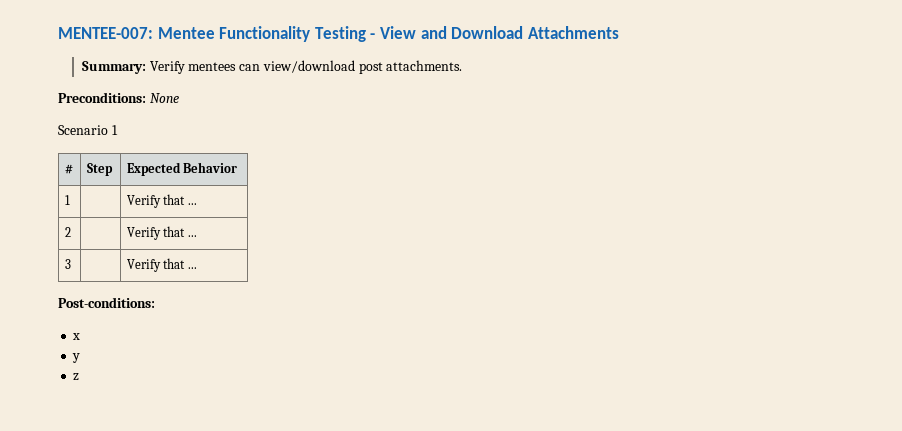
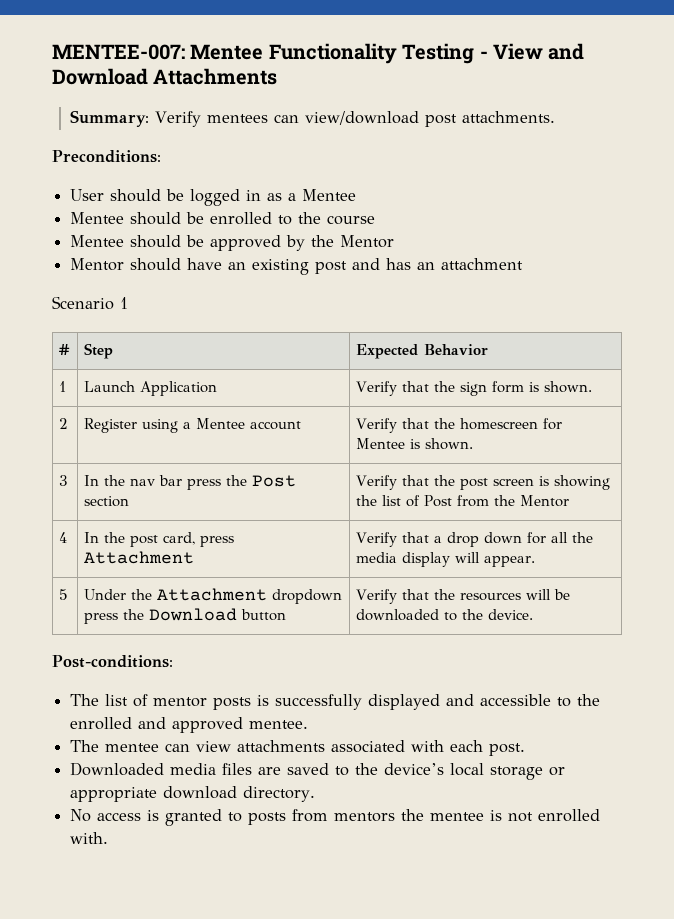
[58,92,179,103] Preconditions: None -> [52,150,161,163] [70,189,357,206] [70,212,376,225] [70,235,395,251] [70,258,524,275] Preconditions: // User should be logged in as a Mentee // Mentee should be enrolled to the course // Mentee should be approved by the Mentor // Mentor should have an existing post and has an attachment
[126,194,197,208] [64,227,71,237] [126,226,197,240] [64,259,71,269] [126,258,197,272] [58,297,155,308] [72,333,81,340] [72,353,81,363] [73,373,80,381] | Verify that ... // 2 | | Verify that ... // 3 | | Verify that ... // Post-conditions: // x // y // z -> [84,381,218,396] [356,381,593,396] [59,418,69,429] [84,418,302,433] [356,418,563,433] [356,438,474,450] [59,475,69,486] [84,475,297,490] [84,496,130,507] [356,475,611,490] [356,495,570,507] [59,532,68,543] [84,532,235,547] [84,551,195,564] [356,532,594,547] [356,552,536,567] [59,589,69,600] [84,588,343,604] [84,608,287,624] [356,589,571,604] [356,609,534,621] [52,655,173,668] [70,694,601,710] [70,717,309,733] [70,740,526,756] [70,762,566,780] [70,786,316,802] [70,809,601,826] [70,832,109,844] Launch Application | Verify that the sign form is shown. // 2 | Register using a Mentee account | Verify that the homescreen for Mentee is shown. // 3 | In the nav bar press the Post section | Verify that the post screen is showing the list of Post from the Mentor // 4 | In the post card, press Attachment | Verify that a drop down for all the media display will appear. // 5 | Under the Attachment dropdown press the Download button | Verify that the resources will be downloaded to the device. // Post-conditions: // The list of mentor posts is successfully displayed and accessible to the enrolled and approved mentee. // The mentee can view attachments associated with each post. // Downloaded media files are saved to the device’s local storage or appropriate download directory. // No access is granted to posts from mentors the mentee is not enrolled with.

